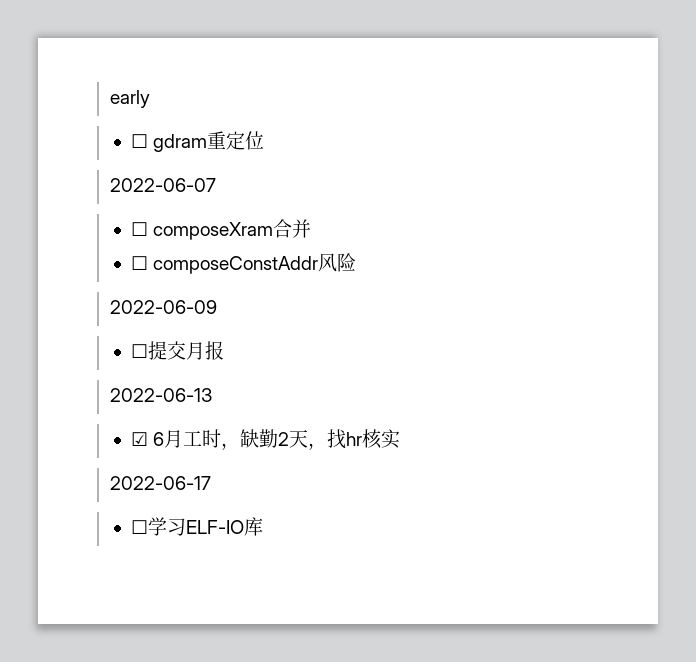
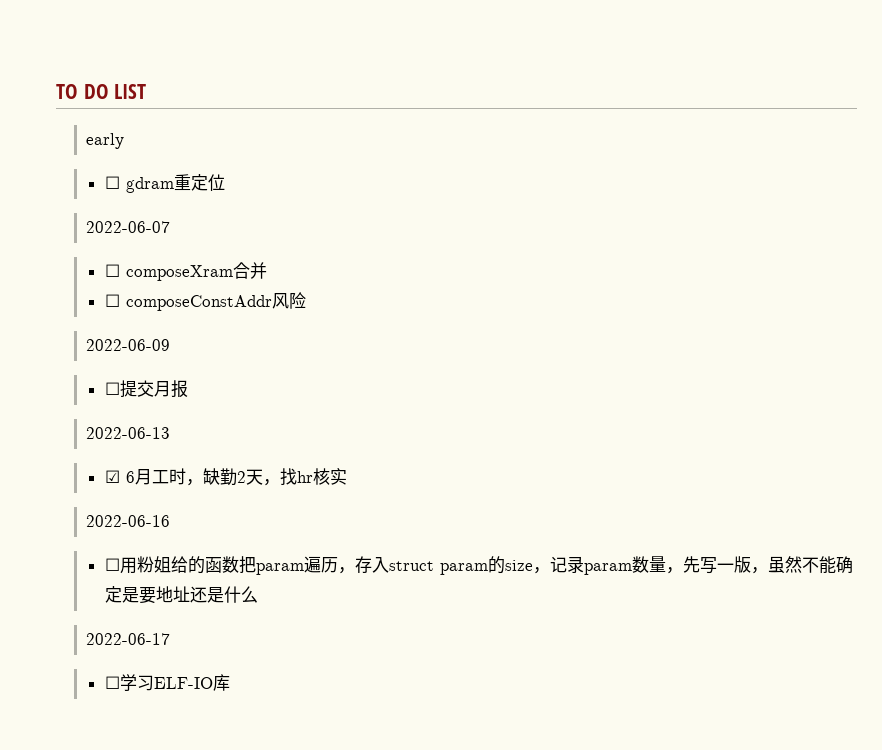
(109, 99) none -> [56,84,147,99] TO DO LIST //
(400, 439) none -> [85,515,170,527] [104,556,853,575] [104,586,258,604] // 2022-06-16 // ☐用粉姐给的函数把param遍历，存入struct param的size，记录param数量，先写一版，虽然不能确定是要地址还是什么

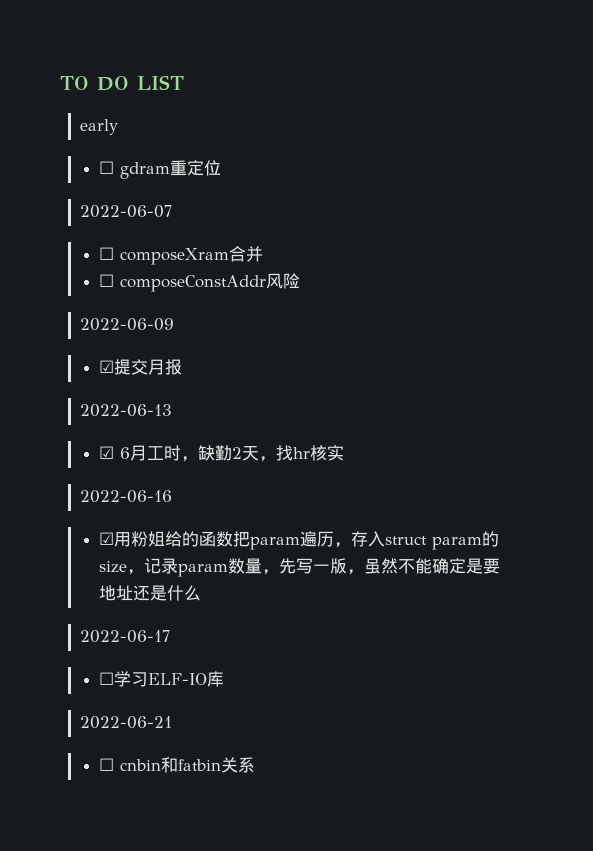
[104,382,120,395] ☐ -> [98,360,114,373] ☑
[104,558,120,571] ☐ -> [98,532,114,545] ☑
(230, 682) none -> [80,716,173,729] [98,757,255,773] // 2022-06-21 // ☐ cnbin和fatbin关系

